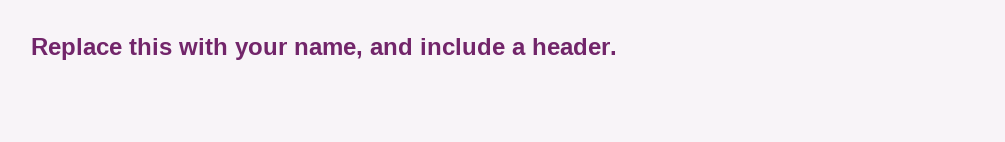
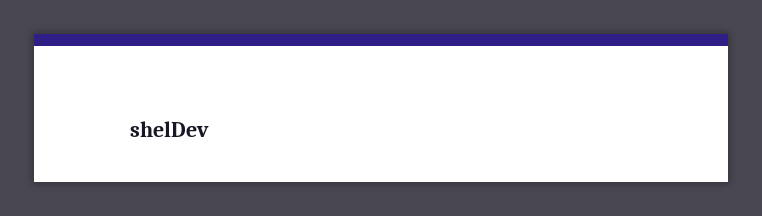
[31,38,617,60] Replace this with your name, and include a header. -> [130,121,209,137] shelDev

